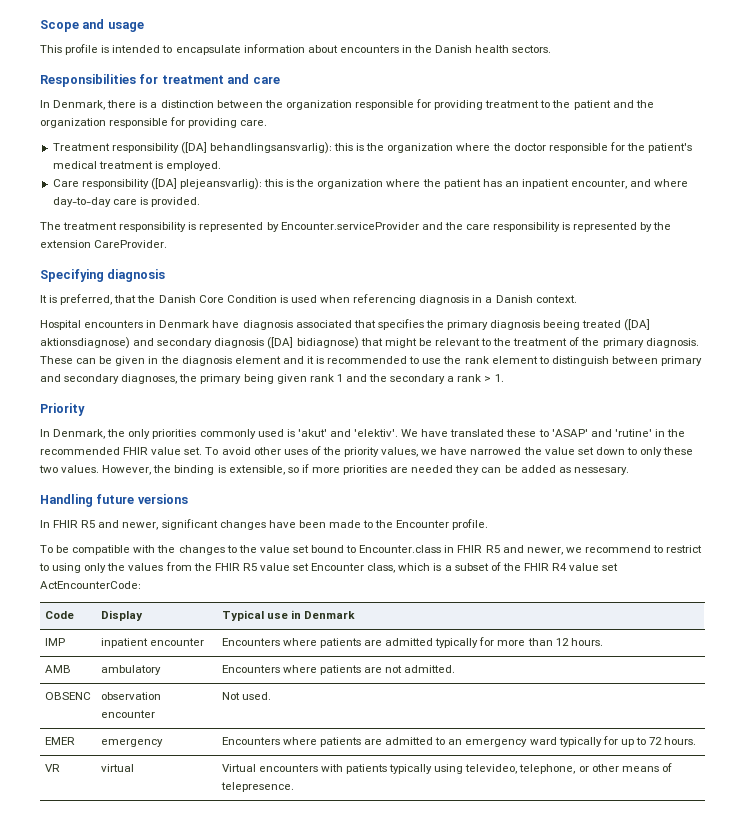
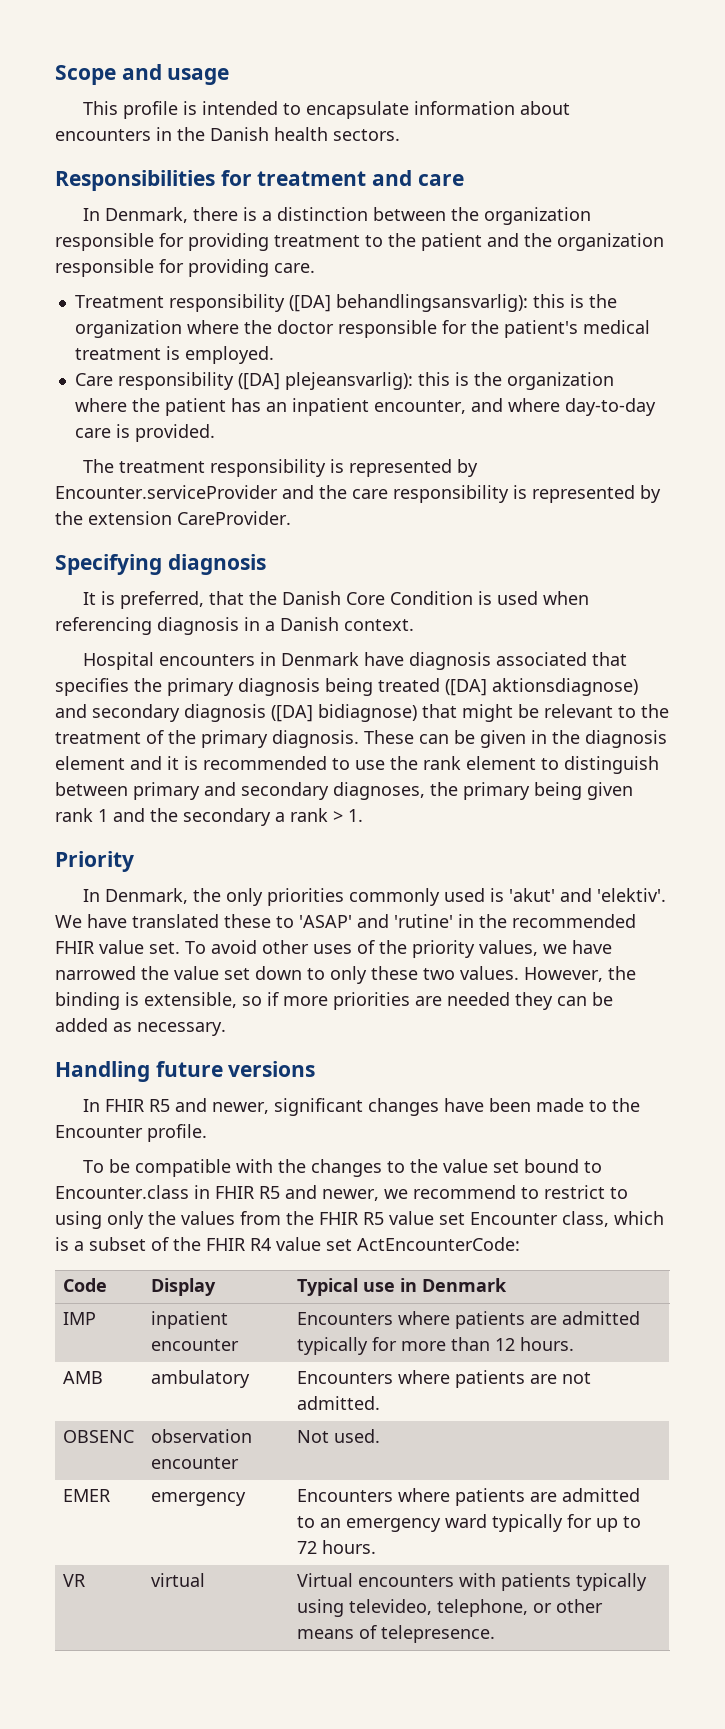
[543,320,581,330] beeing -> [325,678,373,696] being
[573,467,629,475] nessesary. -> [137,1022,226,1036] necessary.

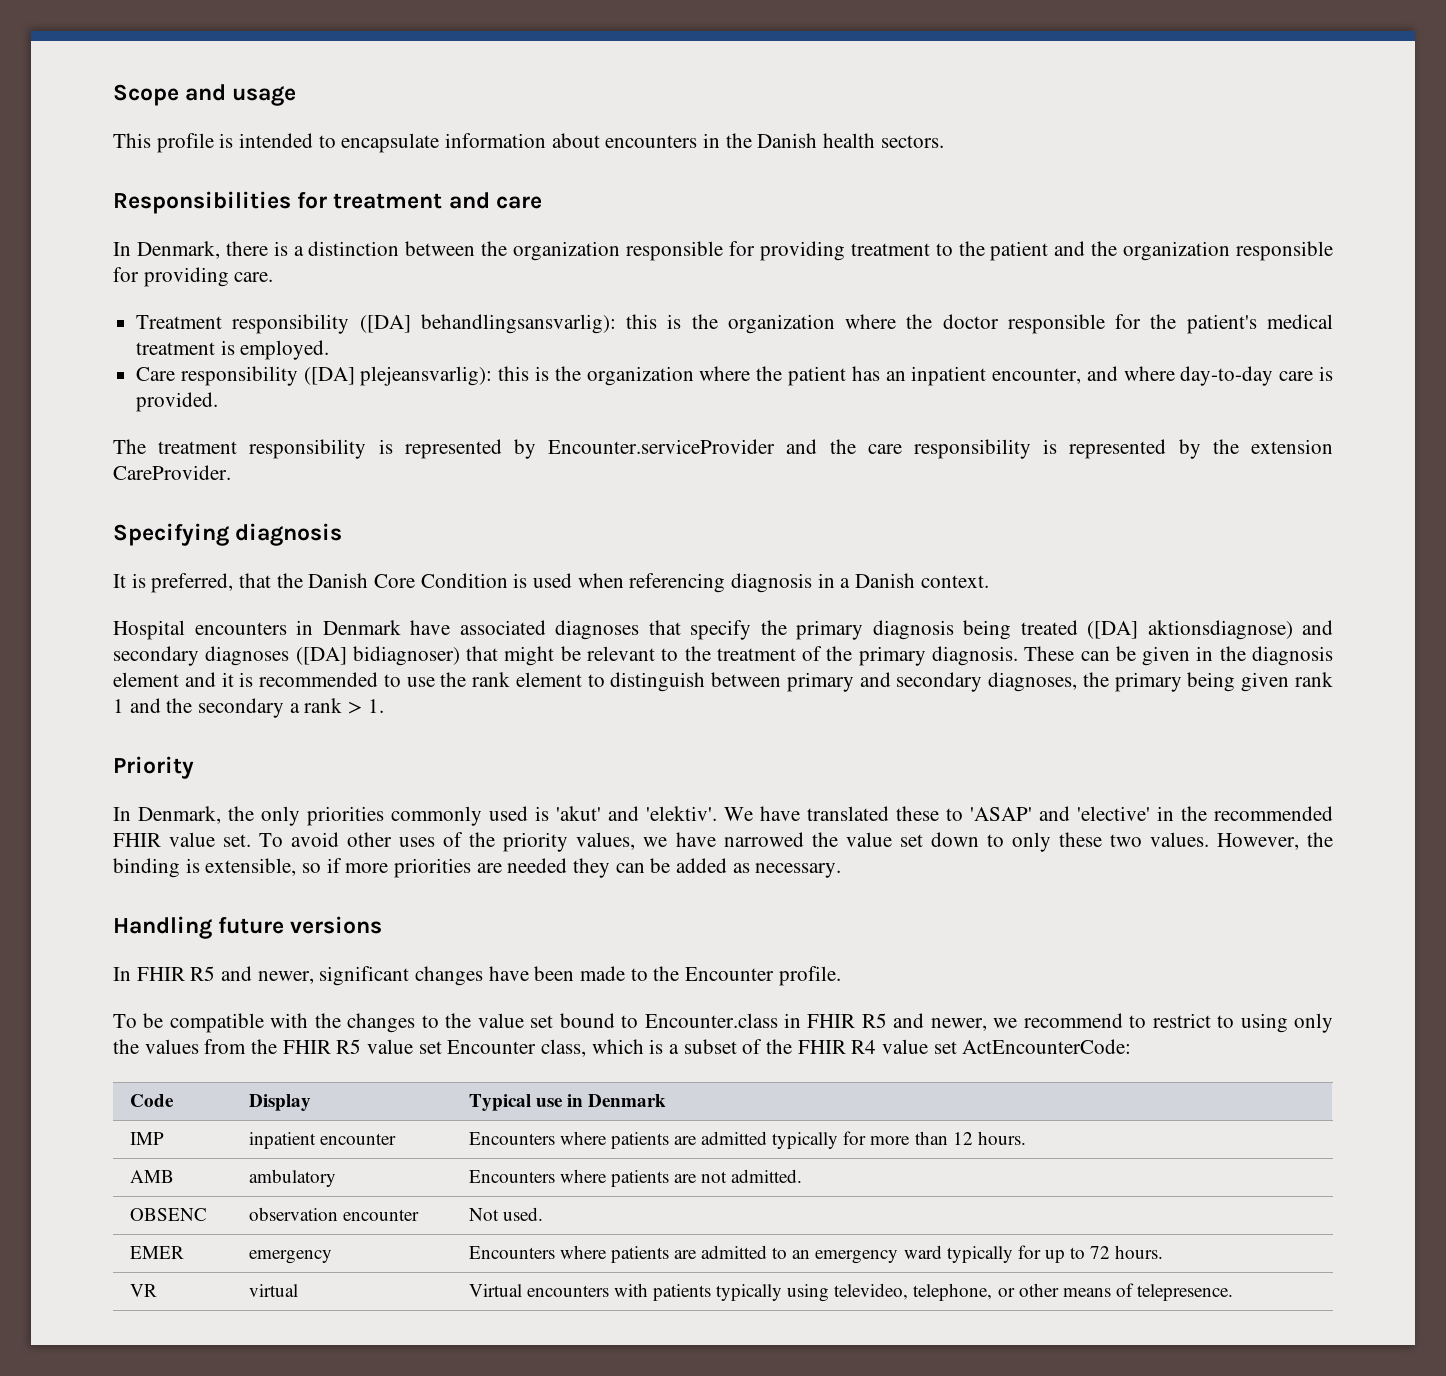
[408,652,627,670] [55,678,129,696] diagnosis associated that specifies -> [459,620,751,640] associated diagnoses that specify
[184,704,417,722] diagnosis ([DA] bidiagnose) -> [205,646,460,666] diagnoses ([DA] bidiagnoser)
[394,914,453,928] 'rutine' -> [1077,806,1150,821] 'elective'

